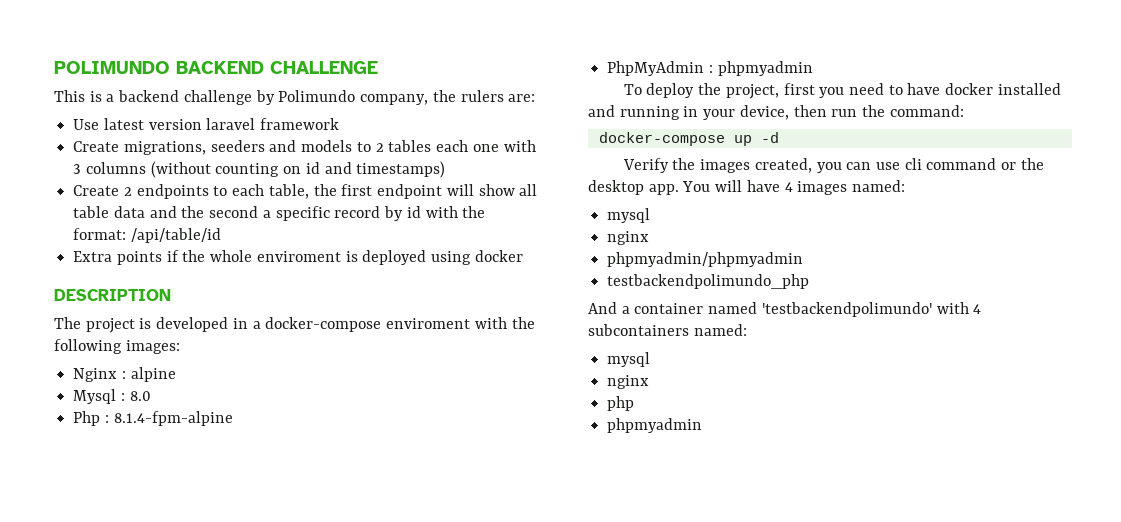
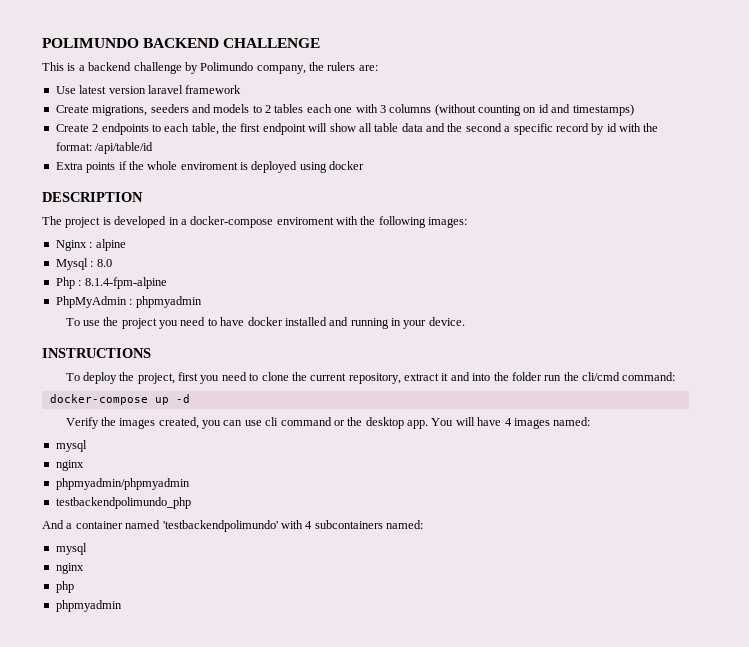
[646,83,815,99] deploy the project, first -> [82,317,157,329] use the project
[739,105,827,120] device, then -> [428,317,465,326] [42,348,151,358] [65,372,542,384] device. // INSTRUCTIONS // To deploy the project, first you need to clone the current repository, extract it and into the folder
(886, 111) none -> [582,372,621,381] cli/cmd

